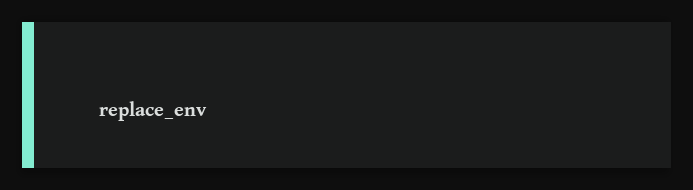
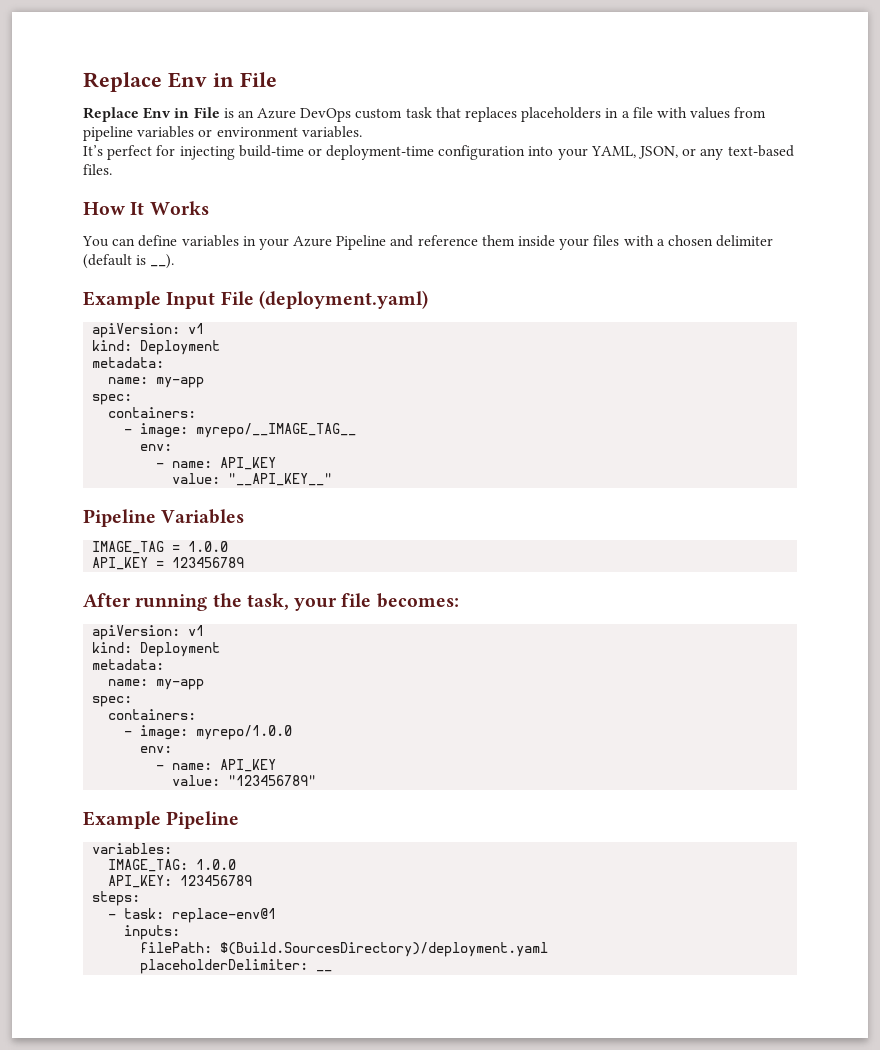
[99,101,207,121] replace_env -> [83,72,277,92] [83,107,767,122] [83,126,362,141] [83,145,794,160] [83,164,112,175] [83,201,209,215] [82,235,774,250] [83,254,175,269] [83,290,428,309] [92,323,205,338] [92,340,221,355] [92,357,165,368] [108,377,205,388] [92,394,133,405] [108,407,197,418] [124,423,357,438] [140,444,173,451] [156,457,277,470] [172,473,333,486] [83,509,245,527] [92,541,229,554] [92,557,245,570] [83,593,459,611] [92,625,205,640] [92,642,221,657] [92,659,165,670] [108,679,205,690] [92,696,133,707] [108,709,197,720] [124,725,293,740] [140,746,173,753] [156,759,277,772] [172,775,317,786] [83,811,240,829] [92,843,173,854] [108,859,237,872] [108,875,253,888] [92,891,141,906] [108,908,277,923] [124,925,181,940] [140,942,549,957] [140,959,333,974] Replace Env in File // Replace Env in File is an Azure DevOps custom task that replaces placeholders in a file with values from pipeline variables or environment variables. // It’s perfect for injecting build-time or deployment-time configuration into your YAML, JSON, or any text-based files. // How It Works // You can define variables in your Azure Pipeline and reference them inside your files with a chosen delimiter (default is __). // Example Input File (deployment.yaml) // apiVersion: v1 // kind: Deployment // metadata: // name: my-app // spec: // containers: // - image: myrepo/__IMAGE_TAG__ // env: // - name: API_KEY // value: "__API_KEY__" // Pipeline Variables // IMAGE_TAG = 1.0.0 // API_KEY = 123456789 // After running the task, your file becomes: // apiVersion: v1 // kind: Deployment // metadata: // name: my-app // spec: // containers: // - image: myrepo/1.0.0 // env: // - name: API_KEY // value: "123456789" // Example Pipeline // variables: // IMAGE_TAG: 1.0.0 // API_KEY: 123456789 // steps: // - task: replace-env@1 // inputs: // filePath: $(Build.SourcesDirectory)/deployment.yaml // placeholderDelimiter: __

